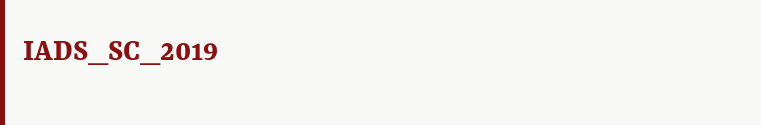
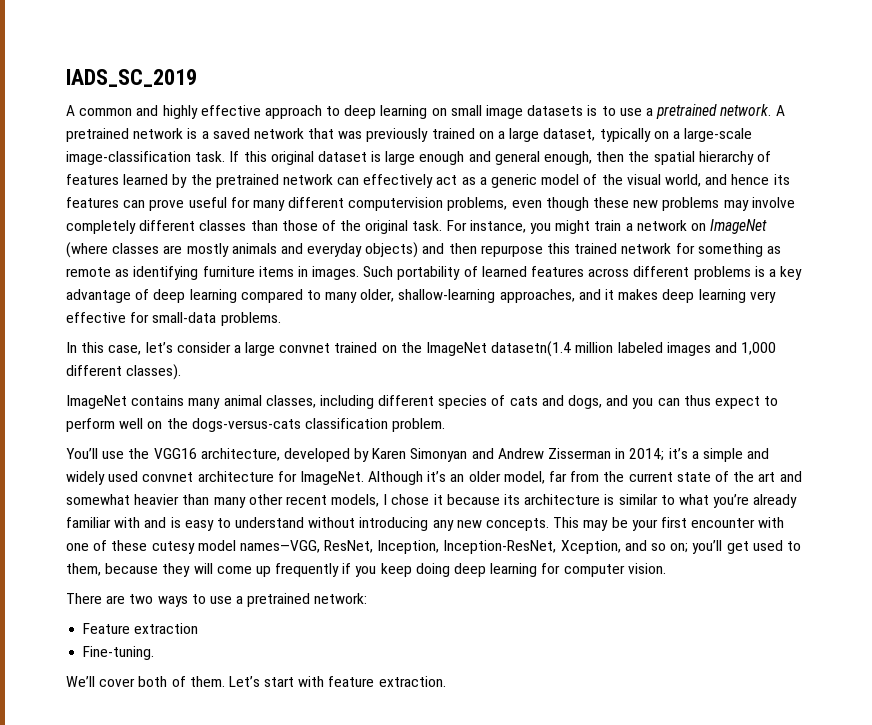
(218, 53) none -> [66,104,785,119] [66,128,753,142] [66,151,771,165] [66,174,790,188] [66,197,795,211] [66,219,768,234] [66,242,781,258] [66,266,803,280] [66,289,776,303] [66,312,281,326] [66,341,777,357] [66,364,182,380] [66,395,779,409] [66,418,446,432] [66,448,770,462] [66,471,802,485] [66,494,798,508] [66,517,785,531] [66,540,801,554] [66,563,666,577] [66,593,368,607] [83,623,199,634] [83,646,155,660] [66,676,446,687] // A common and highly effective approach to deep learning on small image datasets is to use a pretrained network. A pretrained network is a saved network that was previously trained on a large dataset, typically on a large-scale image-classification task. If this original dataset is large enough and general enough, then the spatial hierarchy of features learned by the pretrained network can effectively act as a generic model of the visual world, and hence its features can prove useful for many different computervision problems, even though these new problems may involve completely different classes than those of the original task. For instance, you might train a network on ImageNet (where classes are mostly animals and everyday objects) and then repurpose this trained network for something as remote as identifying furniture items in images. Such portability of learned features across different problems is a key advantage of deep learning compared to many older, shallow-learning approaches, and it makes deep learning very effective for small-data problems. // In this case, let’s consider a large convnet trained on the ImageNet datasetn(1.4 million labeled images and 1,000 different classes). // ImageNet contains many animal classes, including different species of cats and dogs, and you can thus expect to perform well on the dogs-versus-cats classification problem. // You’ll use the VGG16 architecture, developed by Karen Simonyan and Andrew Zisserman in 2014; it’s a simple and widely used convnet architecture for ImageNet. Although it’s an older model, far from the current state of the art and somewhat heavier than many other recent models, I chose it because its architecture is similar to what you’re already familiar with and is easy to understand without introducing any new concepts. This may be your first encounter with one of these cutesy model names—VGG, ResNet, Inception, Inception-ResNet, Xception, and so on; you’ll get used to them, because they will come up frequently if you keep doing deep learning for computer vision. // There are two ways to use a pretrained network: // Feature extraction // Fine-tuning. // We’ll cover both of them. Let’s start with feature extraction.

